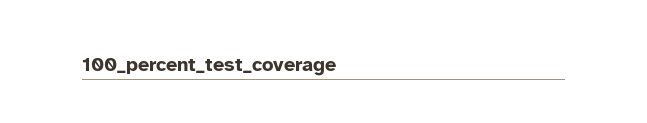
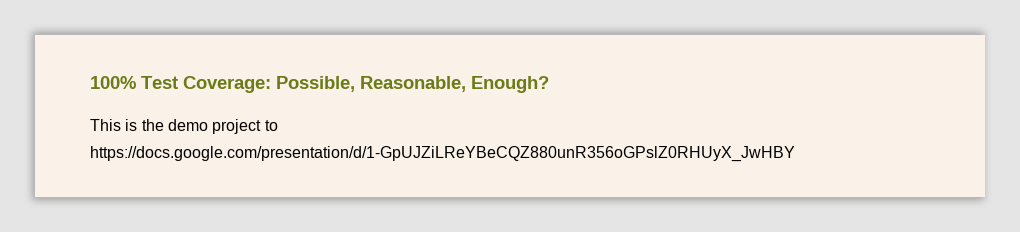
[82,58,336,76] 100_percent_test_coverage -> [90,76,549,93] [90,119,278,134] [90,146,795,162] 100% Test Coverage: Possible, Reasonable, Enough? // This is the demo project to https://docs.google.com/presentation/d/1-GpUJZiLReYBeCQZ880unR356oGPslZ0RHUyX_JwHBY

